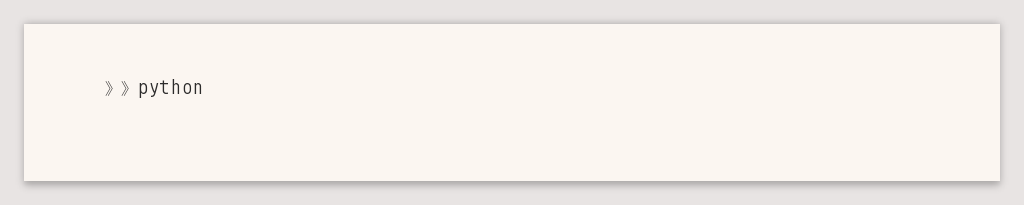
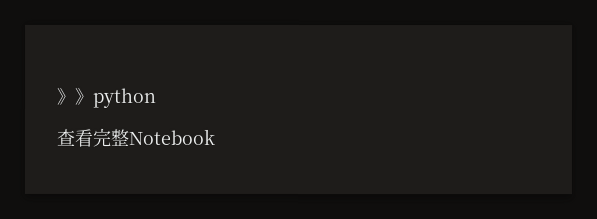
(203, 88) none -> [56,127,215,147] // 查看完整Notebook

